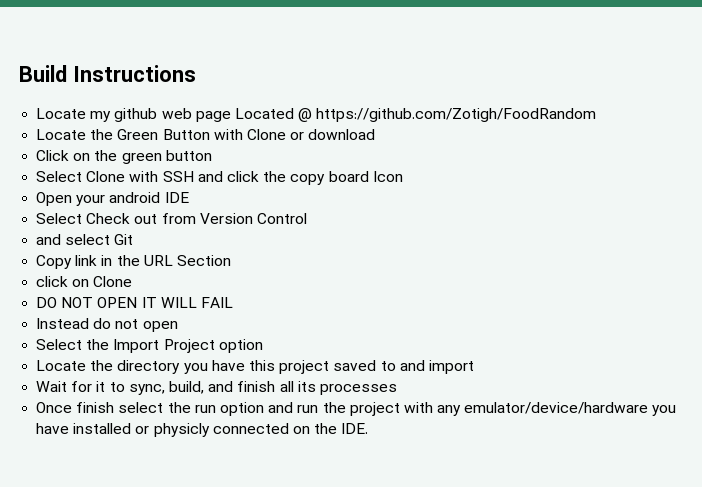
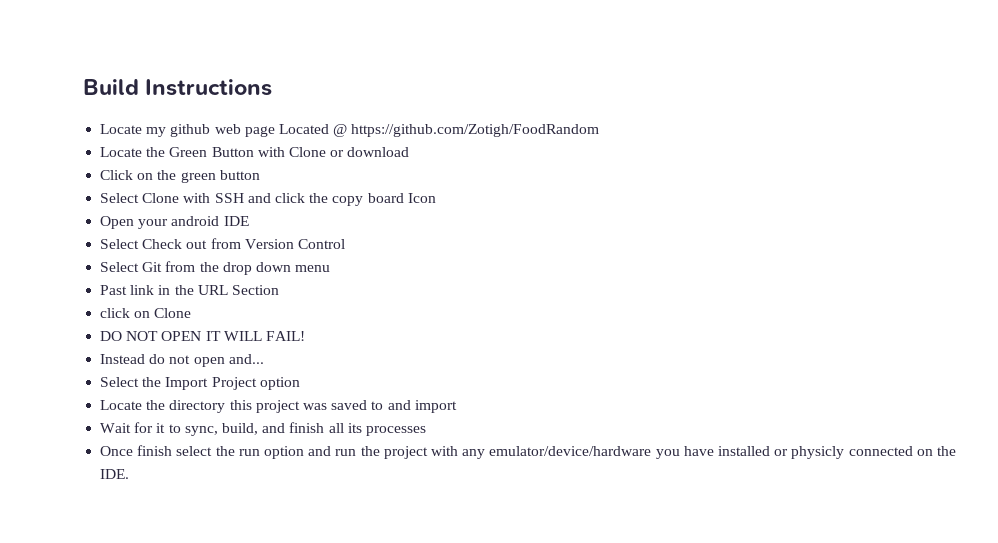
[36,234,111,245] and select -> [100,262,140,272] Select
[36,255,73,269] // Copy -> [165,261,331,275] [100,285,128,295] from the drop down menu // Past
[200,297,233,308] FAIL -> [265,331,305,341] FAIL!
(178, 326) none -> [228,354,264,364] and...
[183,360,245,374] you have -> (226, 406) none
(330, 367) none -> [302,403,327,410] was

